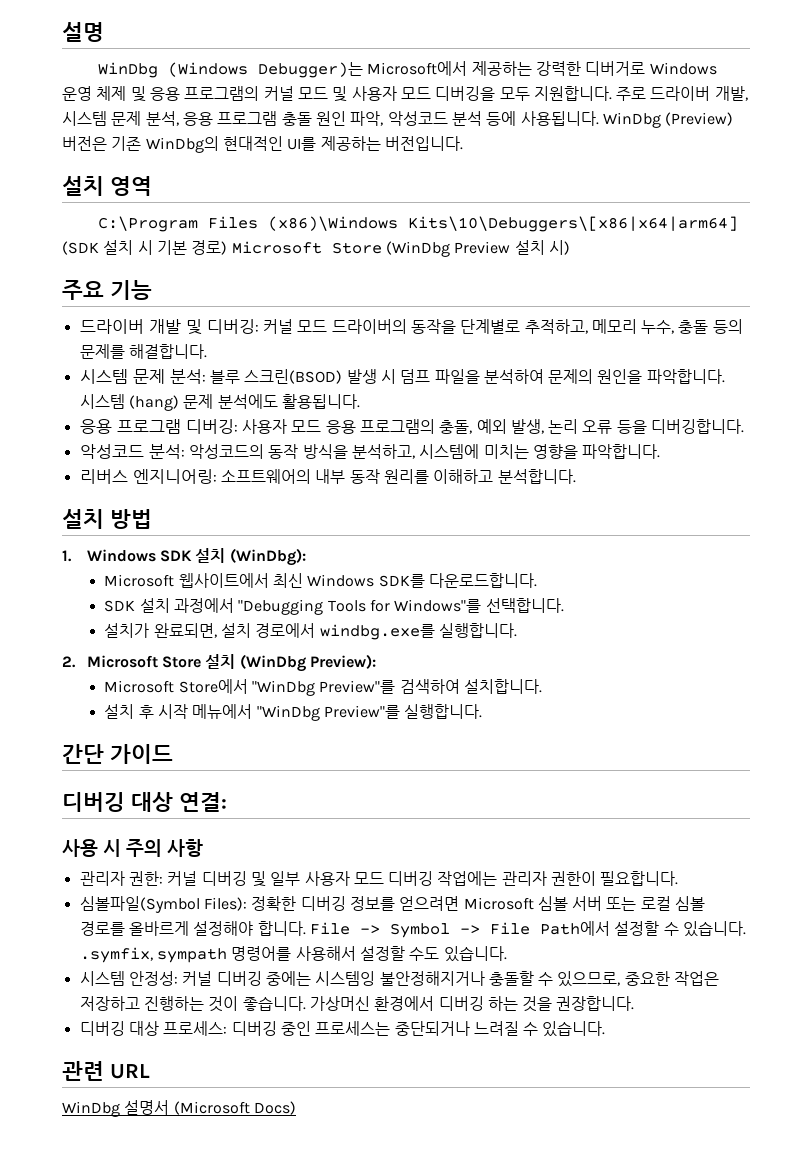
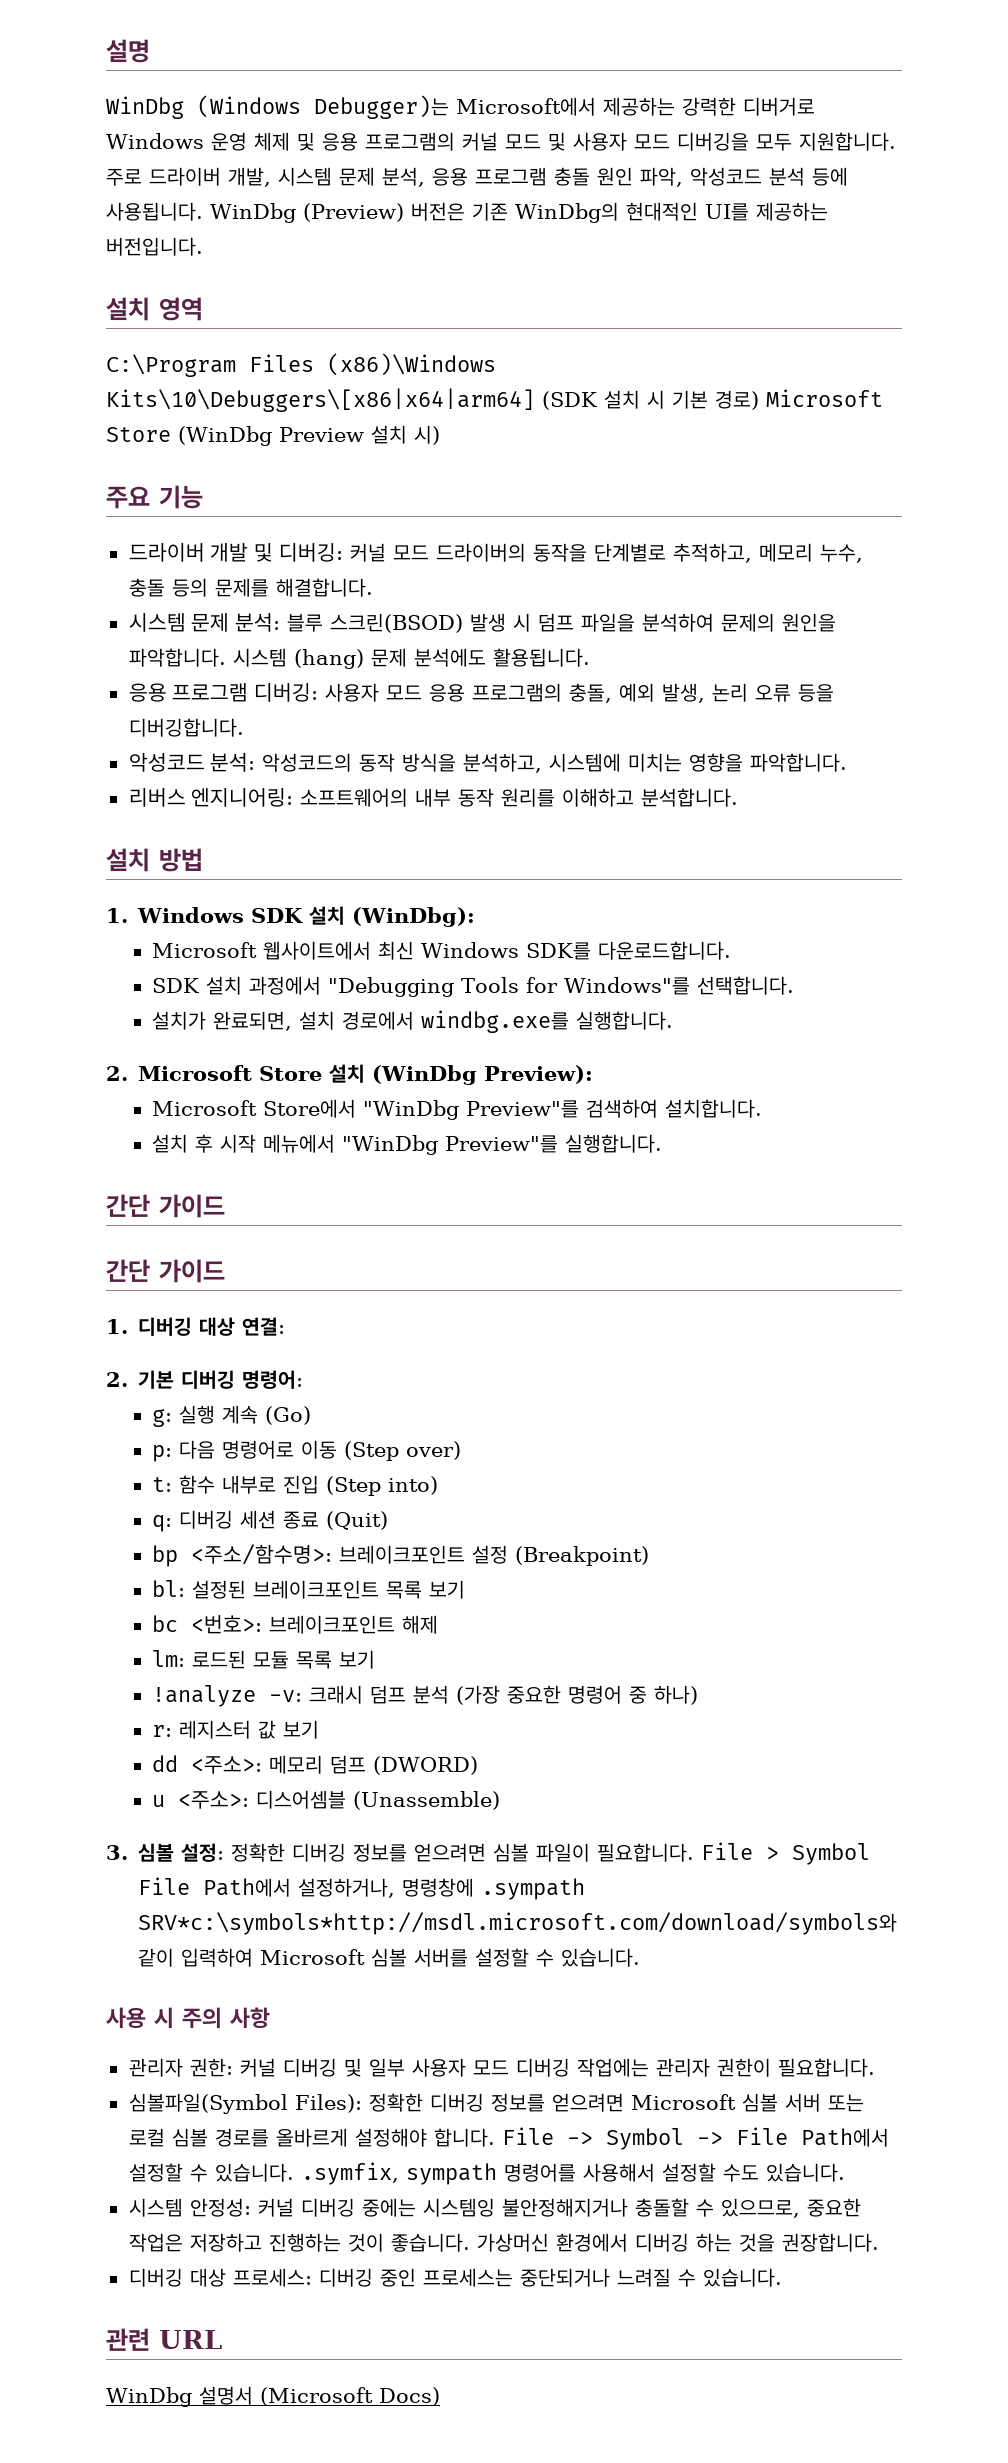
(173, 754) none -> [106,1259,225,1283] [106,1319,128,1334] 간단 가이드 // 1.
(227, 802) none -> [106,1370,304,1389] [152,1405,312,1427] [152,1440,462,1462] [152,1475,439,1496] [152,1510,389,1532] [152,1544,650,1567] [152,1580,466,1599] [152,1615,439,1634] [152,1650,376,1669] [152,1685,699,1707] [152,1720,320,1739] [152,1755,479,1775] [152,1790,501,1810] [106,1842,871,1865] [138,1877,586,1900] [138,1912,898,1935] [138,1948,641,1967] // 2. 기본 디버깅 명령어: // g: 실행 계속 (Go) // p: 다음 명령어로 이동 (Step over) // t: 함수 내부로 진입 (Step into) // q: 디버깅 세션 종료 (Quit) // bp <주소/함수명>: 브레이크포인트 설정 (Breakpoint) // bl: 설정된 브레이크포인트 목록 보기 // bc <번호>: 브레이크포인트 해제 // lm: 로드된 모듈 목록 보기 // !analyze -v: 크래시 덤프 분석 (가장 중요한 명령어 중 하나) // r: 레지스터 값 보기 // dd <주소>: 메모리 덤프 (DWORD) // u <주소>: 디스어셈블 (Unassemble) // 3. 심볼 설정: 정확한 디버깅 정보를 얻으려면 심볼 파일이 필요합니다. File > Symbol File Path에서 설정하거나, 명령창에 .sympath SRV*c:\symbols*http://msdl.microsoft.com/download/symbols와 같이 입력하여 Microsoft 심볼 서버를 설정할 수 있습니다.

